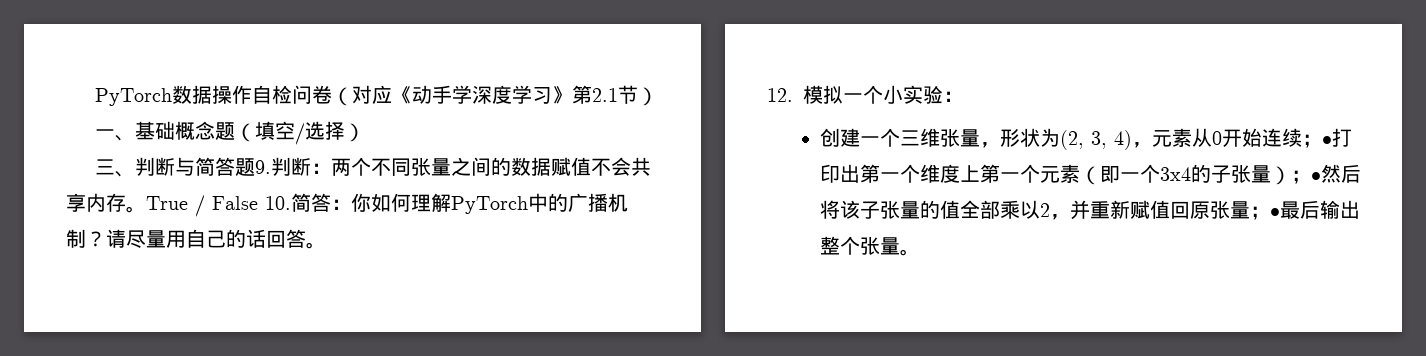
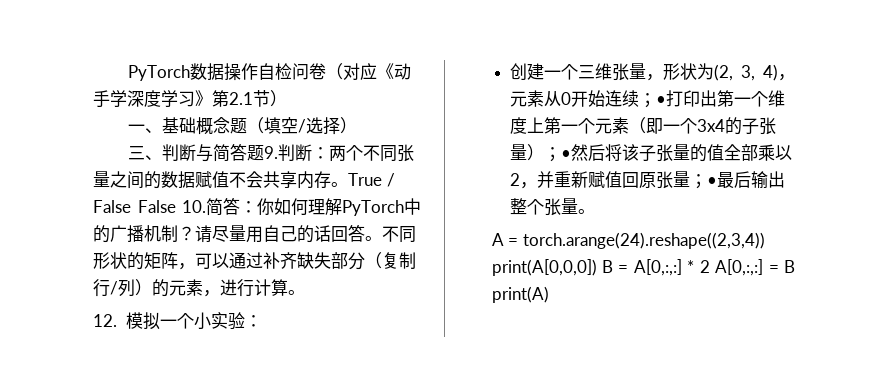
(258, 203) none -> [137,200,176,213] False
(326, 245) none -> [382,226,416,243] [93,252,416,270] [93,279,305,297] 不同形状的矩阵，可以通过补齐缺失部分（复制行/列）的元素，进行计算。
(920, 252) none -> [491,232,765,249] [491,259,795,276] [491,286,549,303] // A = torch.arange(24).reshape((2,3,4)) print(A[0,0,0]) B = A[0,:,:] * 2 A[0,:,:] = B print(A)

